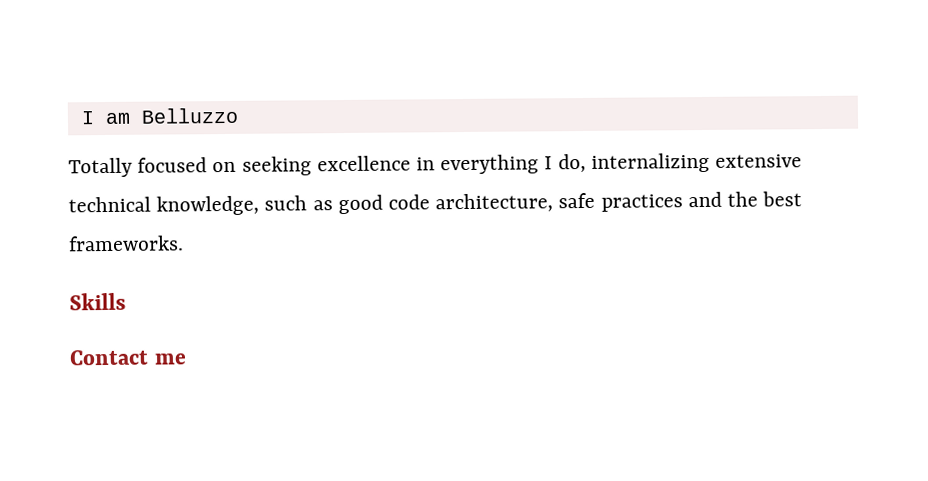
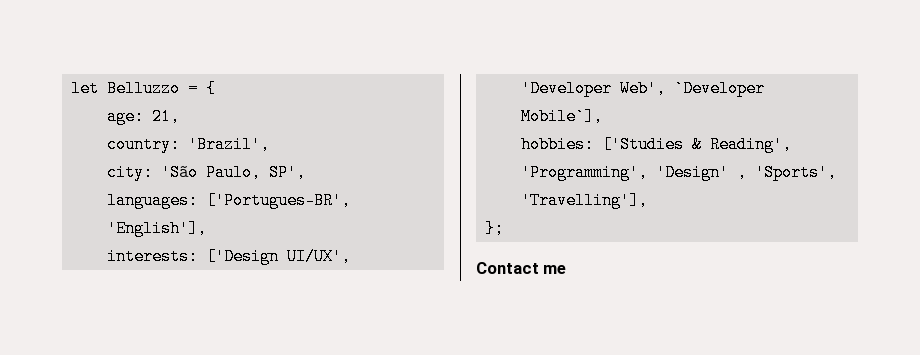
[80,111,131,125] I am -> [71,80,100,97] let
[68,152,803,178] [68,191,803,216] [68,235,184,252] [69,292,126,311] // Totally focused on seeking excellence in everything I do, internalizing extensive technical knowledge, such as good code architecture, safe practices and the best frameworks. // Skills -> [188,80,217,97] [107,108,181,125] [107,136,271,153] [107,164,307,181] [107,192,352,209] [107,220,208,237] [107,248,352,265] [521,80,766,97] [521,108,604,125] [521,136,793,153] [521,164,838,181] [521,192,649,209] [485,220,505,237] = { // age: 21, // country: 'Brazil', // city: 'São Paulo, SP', // languages: ['Portugues-BR', 'English'], // interests: ['Design UI/UX', 'Developer Web', `Developer Mobile`], // hobbies: ['Studies & Reading', 'Programming', 'Design' , 'Sports', 'Travelling'], // };

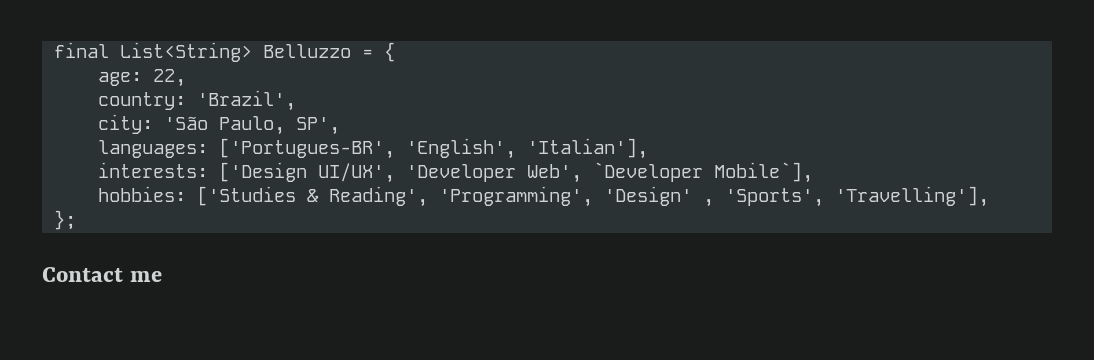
[71,80,100,97] let -> [54,42,252,62] final List<String>
[152,108,181,125] 21, -> [153,69,186,87] 22,
[107,220,208,237] 'English'], -> [406,138,648,159] 'English', 'Italian'],

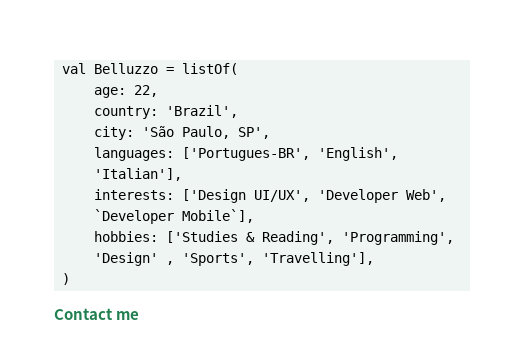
[54,42,252,62] final List<String> -> [62,63,87,74] val
[384,42,395,62] { -> [182,63,239,75] listOf(
[54,210,76,230] }; -> [62,273,71,285] )

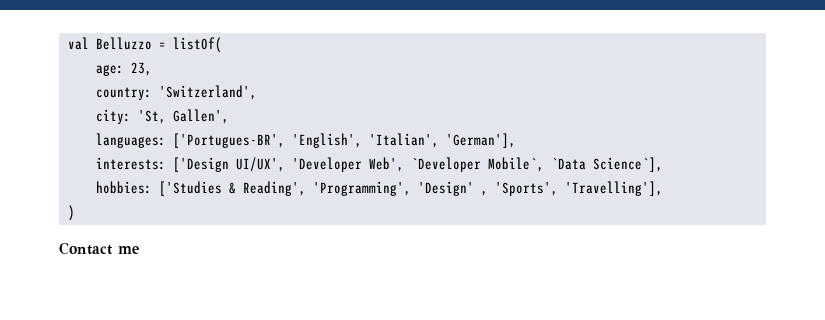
[134,85,159,97] 22, -> [130,62,152,76] 23,
[166,105,239,118] 'Brazil', -> [158,85,257,100] 'Switzerland',
[142,126,271,139] 'São Paulo, SP', -> [137,109,229,124] 'St, Gallen',
[94,168,183,181] 'Italian'], -> [368,133,516,148] 'Italian', 'German'],
[182,209,255,223] Mobile`], -> [487,157,663,172] Mobile`, `Data Science`],

